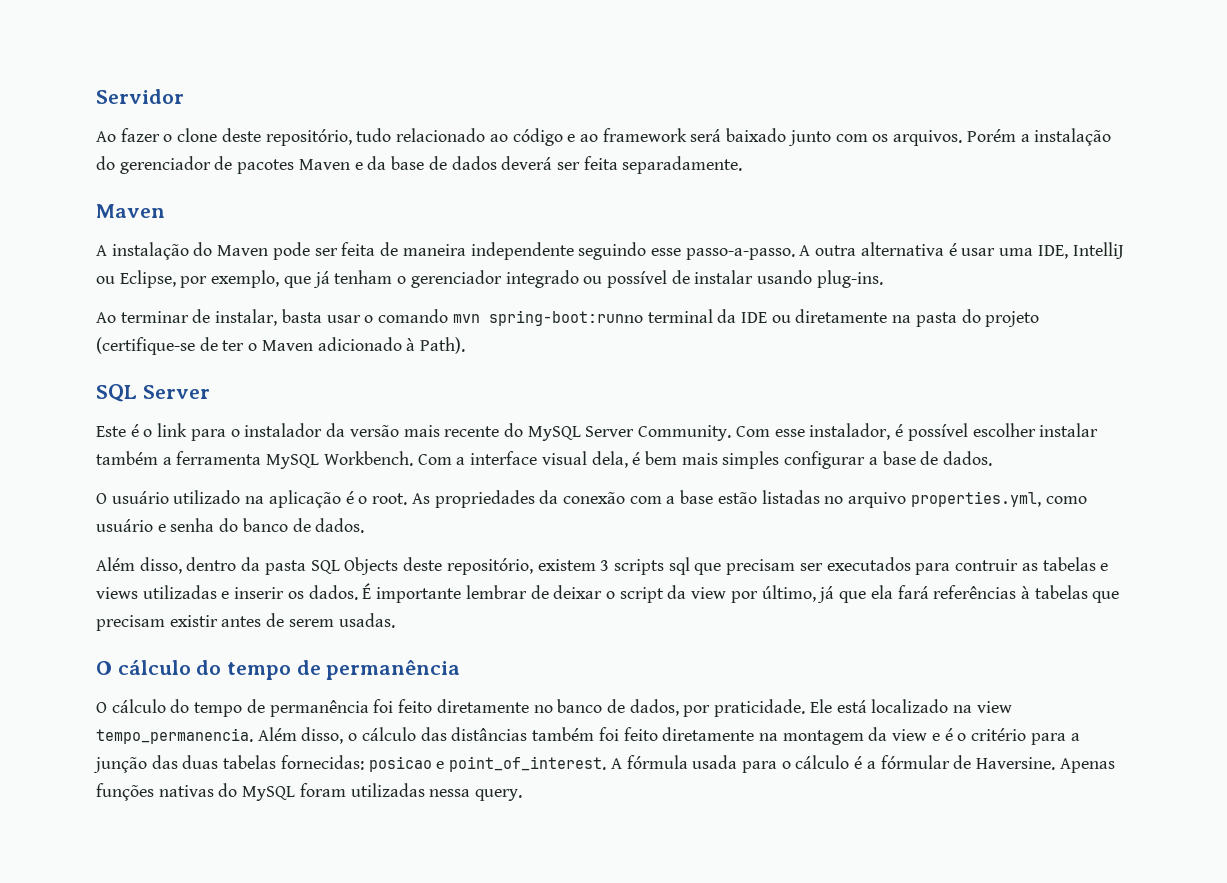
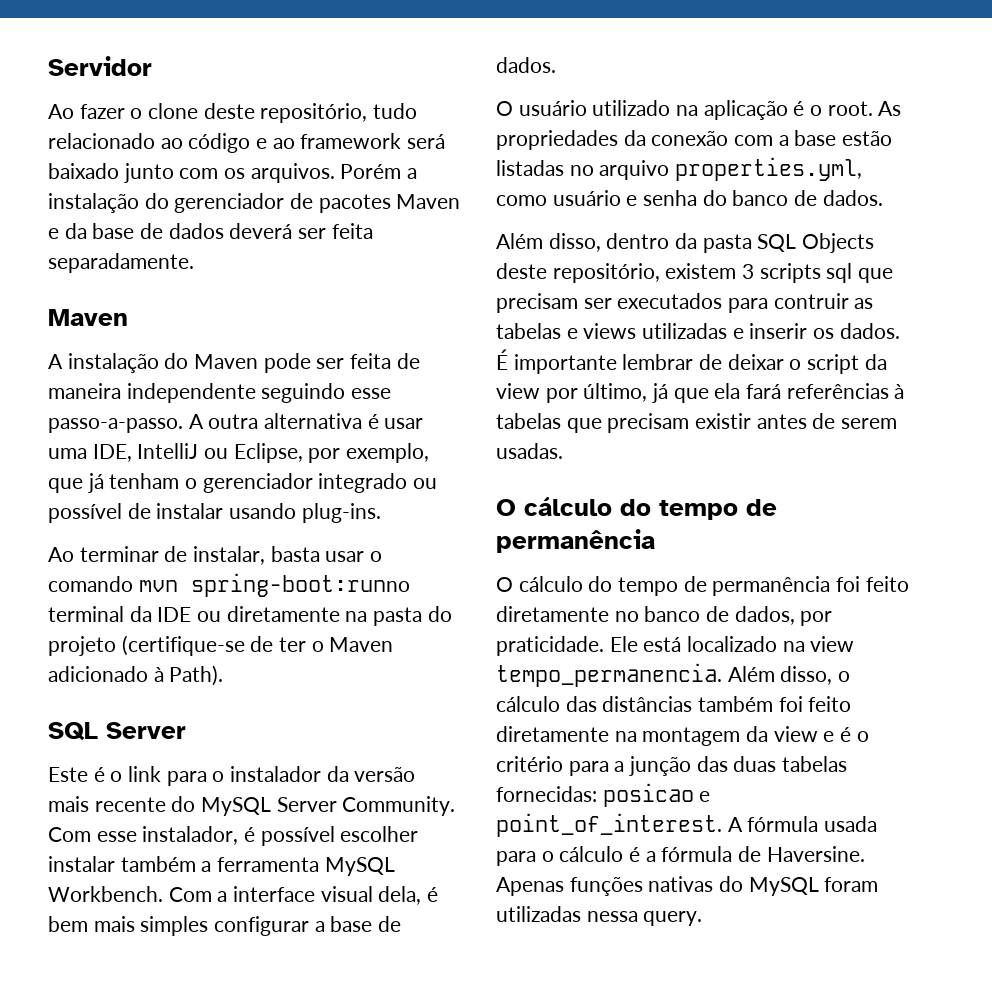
[880,755,950,769] fórmular -> [661,846,733,862] fórmula

